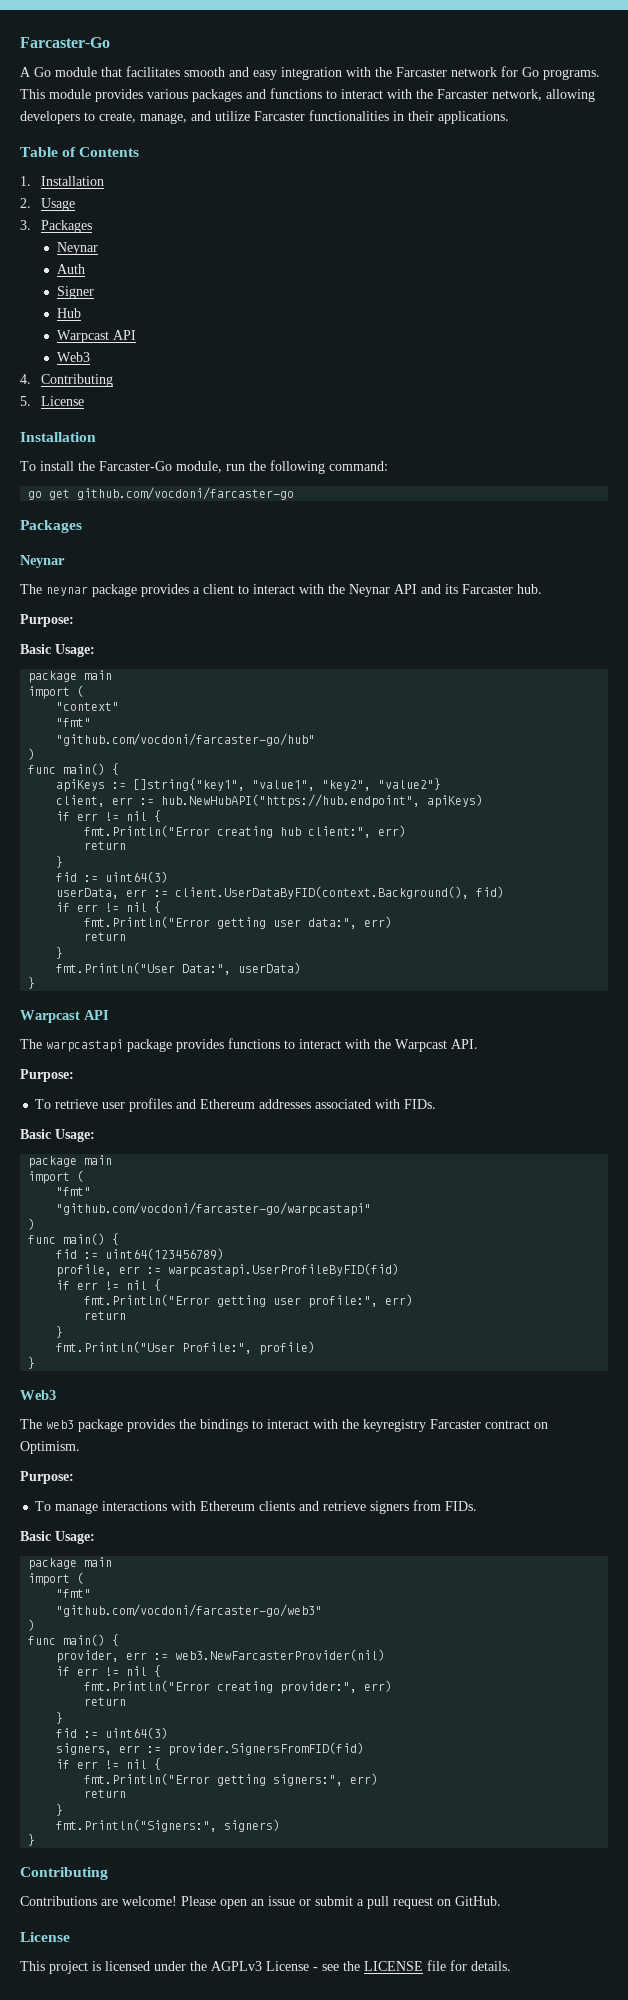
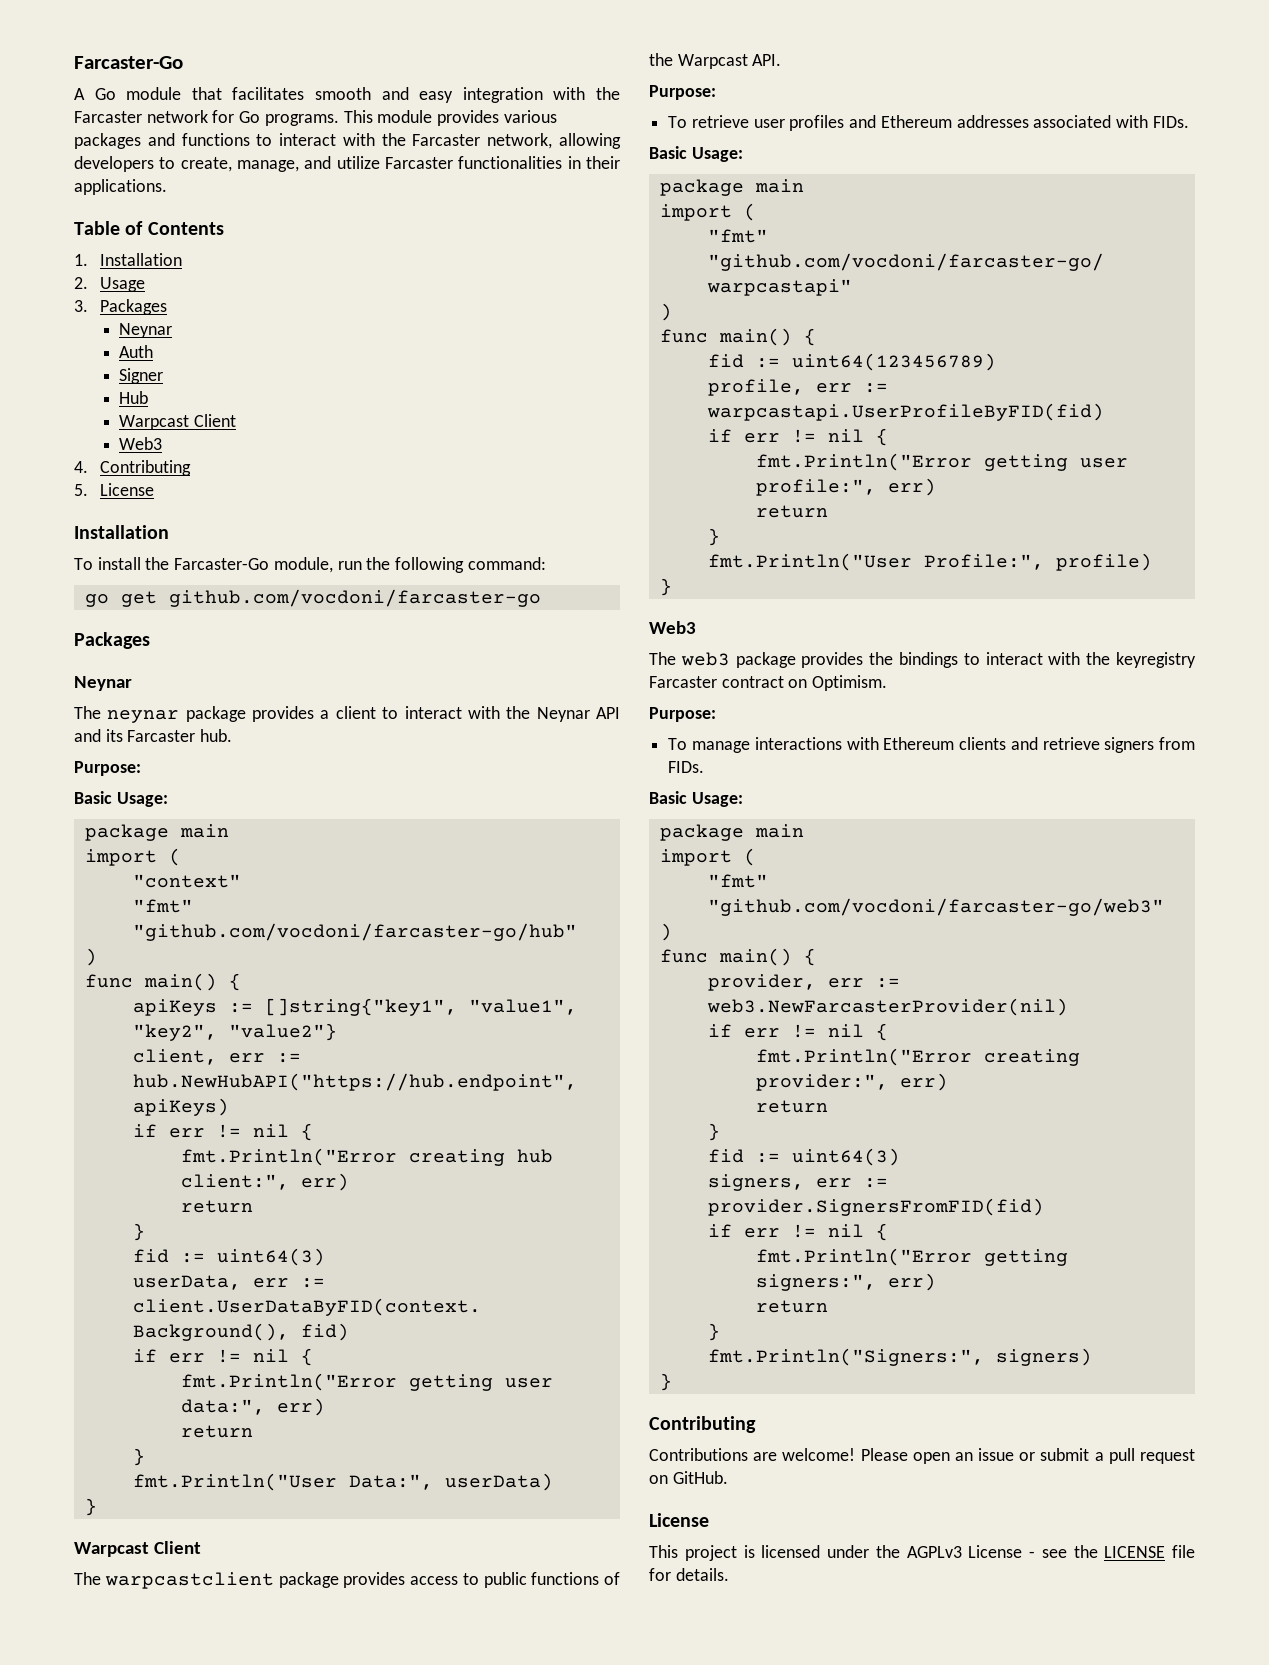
[112,330,136,340] API -> [194,414,237,427] Client
[84,1010,109,1020] [20,1038,370,1052] API // The warpcastapi package provides functions to interact with -> [153,1541,201,1554] [74,1572,620,1589] Client // The warpcastclient package provides access to public functions of

